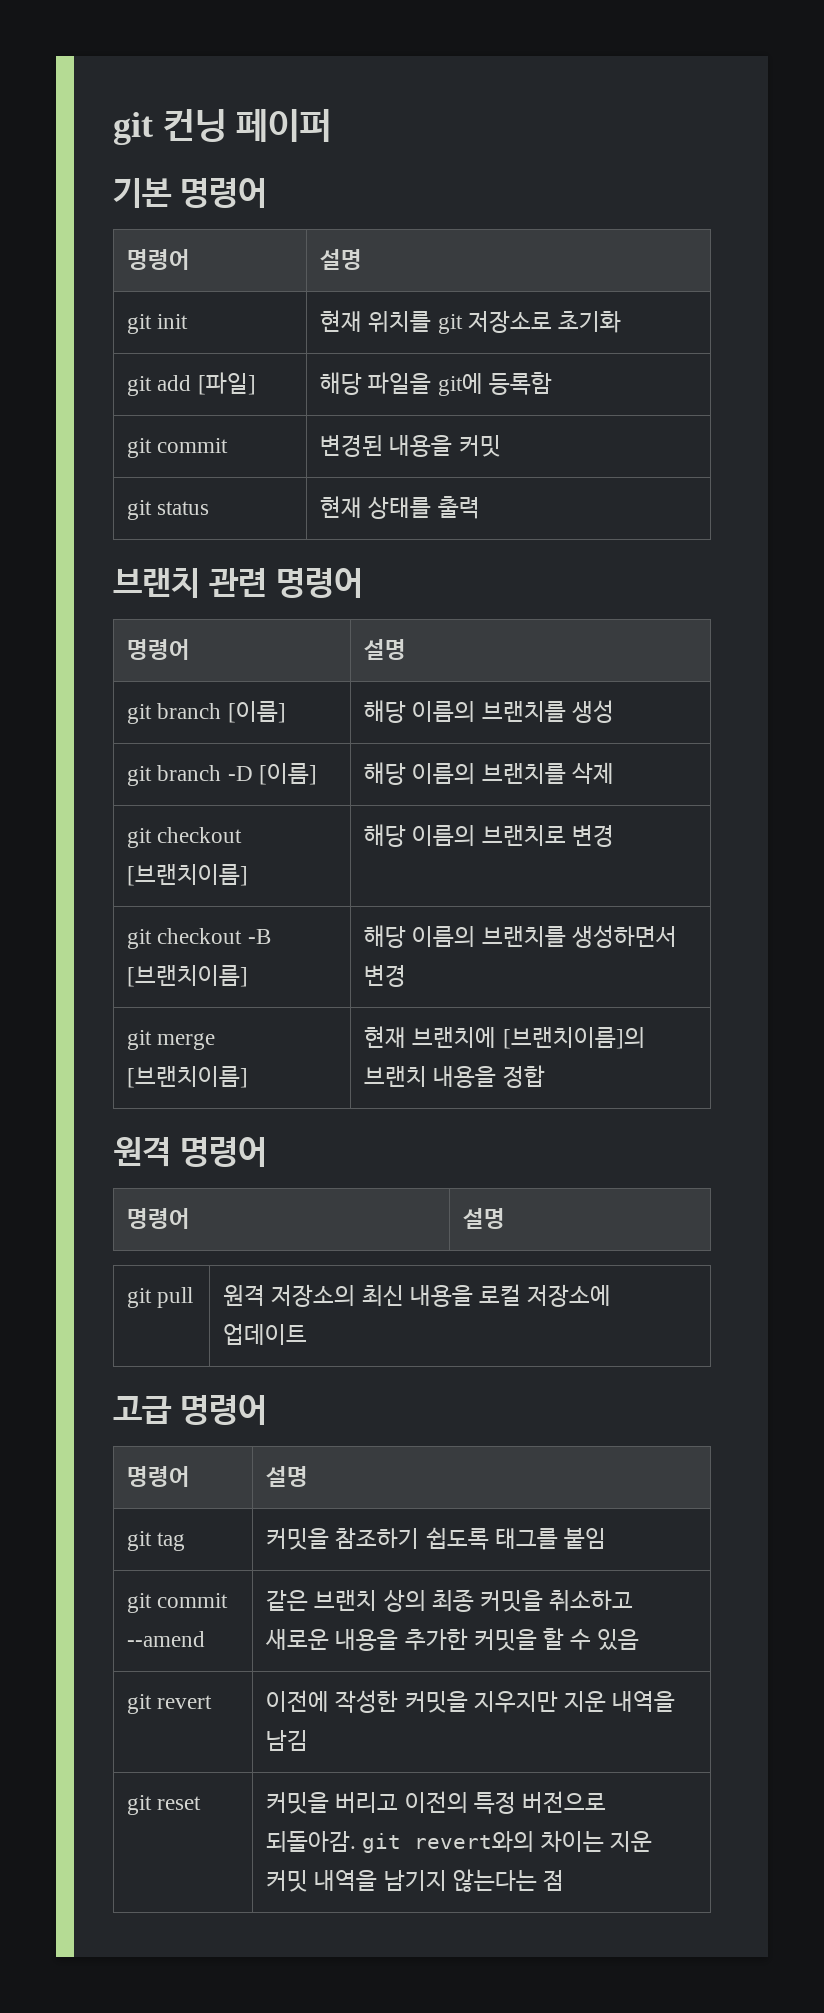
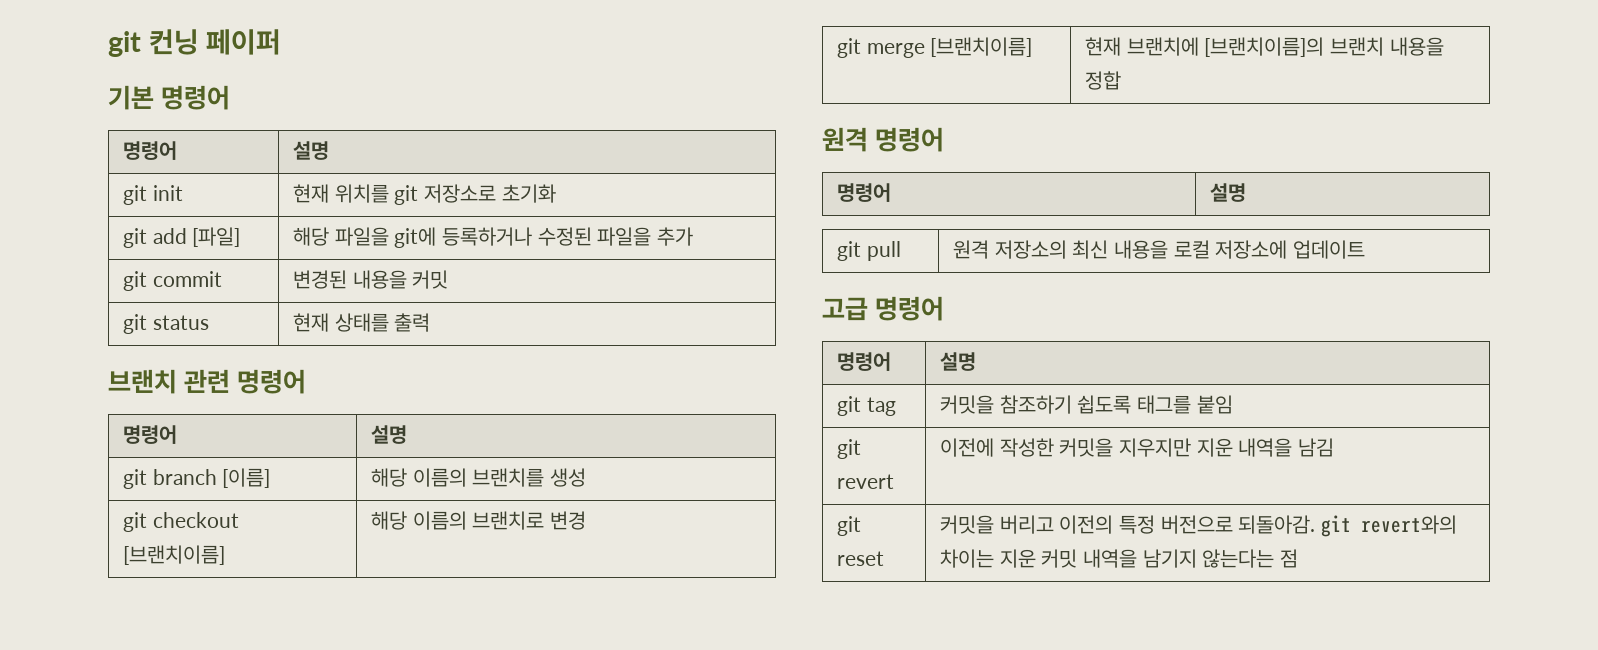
[488,372,552,395] 등록함 -> [441,227,693,246] 등록하거나 수정된 파일을 추가
[127,763,317,786] [364,762,614,785] // git branch -D [이름] | 해당 이름의 브랜치를 삭제 -> (586, 477) none
[127,928,271,949] [127,965,249,987] [364,925,677,948] [364,965,407,987] // git checkout -B [브랜치이름] | 해당 이름의 브랜치를 생성하면서 변경 -> (586, 520) none
[127,1593,229,1613] [127,1631,206,1647] [266,1589,634,1612] [265,1628,640,1651] // git commit --amend | 같은 브랜치 상의 최종 커밋을 취소하고 새로운 내용을 추가한 커밋을 할 수 있음 -> (1233, 404) none

